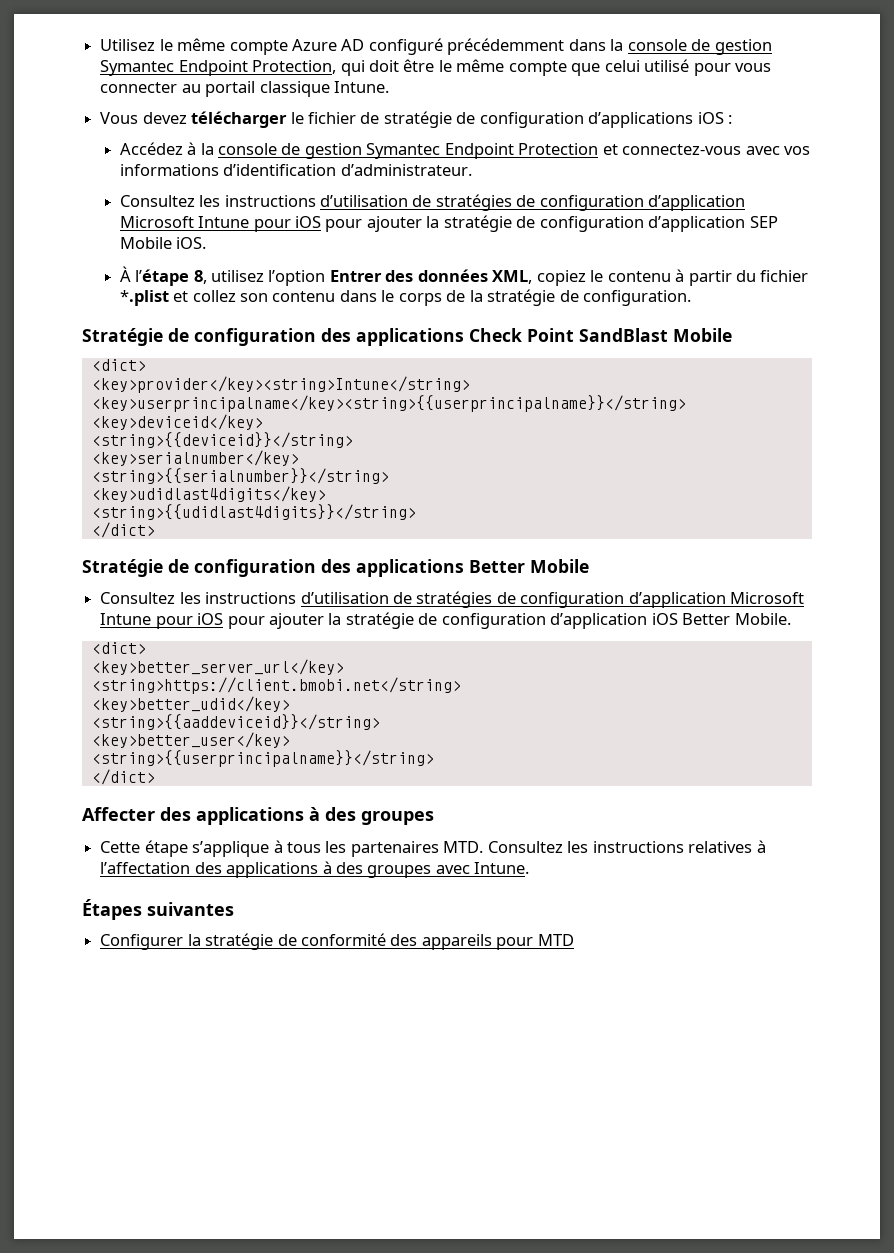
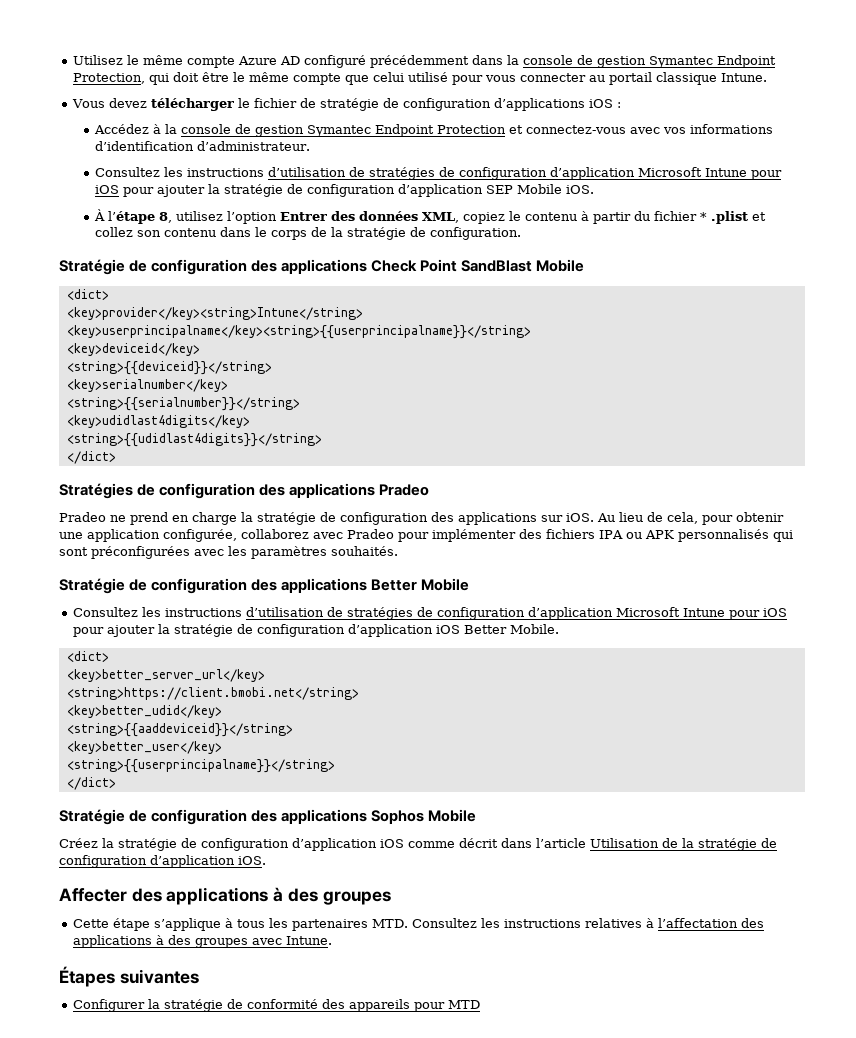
[119,290,169,306] *.plist -> [700,211,749,224] * .plist
(155, 530) none -> [59,483,430,499] [59,512,784,525] [59,529,793,542] [59,546,398,559] // Stratégies de configuration des applications Pradeo // Pradeo ne prend en charge la stratégie de configuration des applications sur iOS. Au lieu de cela, pour obtenir une application configurée, collaborez avec Pradeo pour implémenter des fichiers IPA ou APK personnalisés qui sont préconfigurées avec les paramètres souhaités.
(155, 777) none -> [59,809,477,825] [59,838,777,851] [59,855,266,868] // Stratégie de configuration des applications Sophos Mobile // Créez la stratégie de configuration d’application iOS comme décrit dans l’article Utilisation de la stratégie de configuration d’application iOS.

